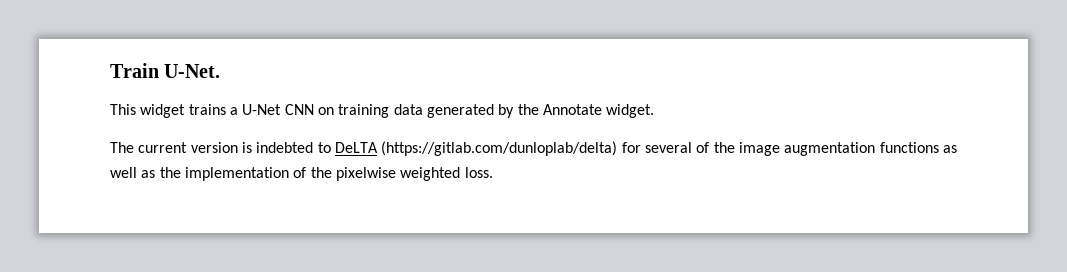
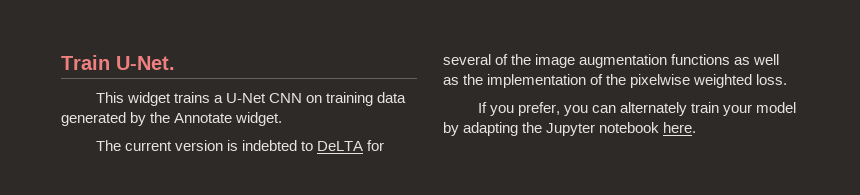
[381,141,618,156] (https://gitlab.com/dunloplab/delta) -> (364, 146) none
(493, 172) none -> [478,102,797,116] [443,122,697,136] // If you prefer, you can alternately train your model by adapting the Jupyter notebook here.

